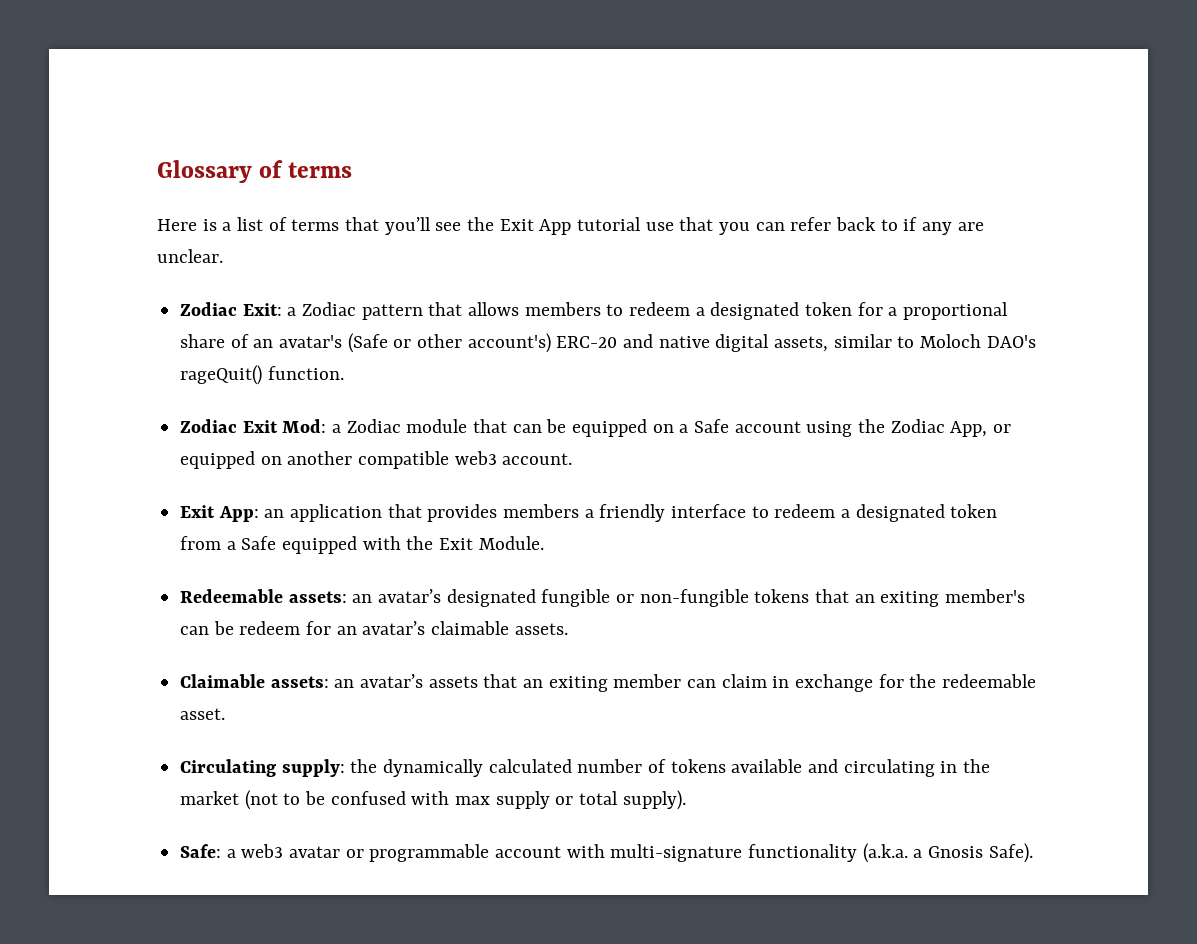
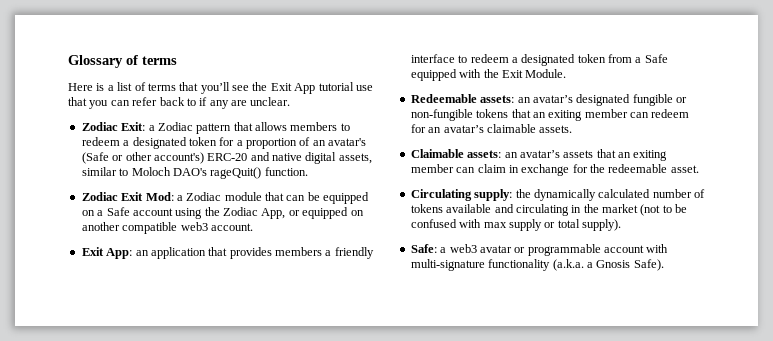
[903,302,1009,320] [180,334,226,348] proportional share -> [246,138,297,149] proportion
[945,589,1026,603] [180,621,234,635] member's can be -> [584,109,649,118] member can

